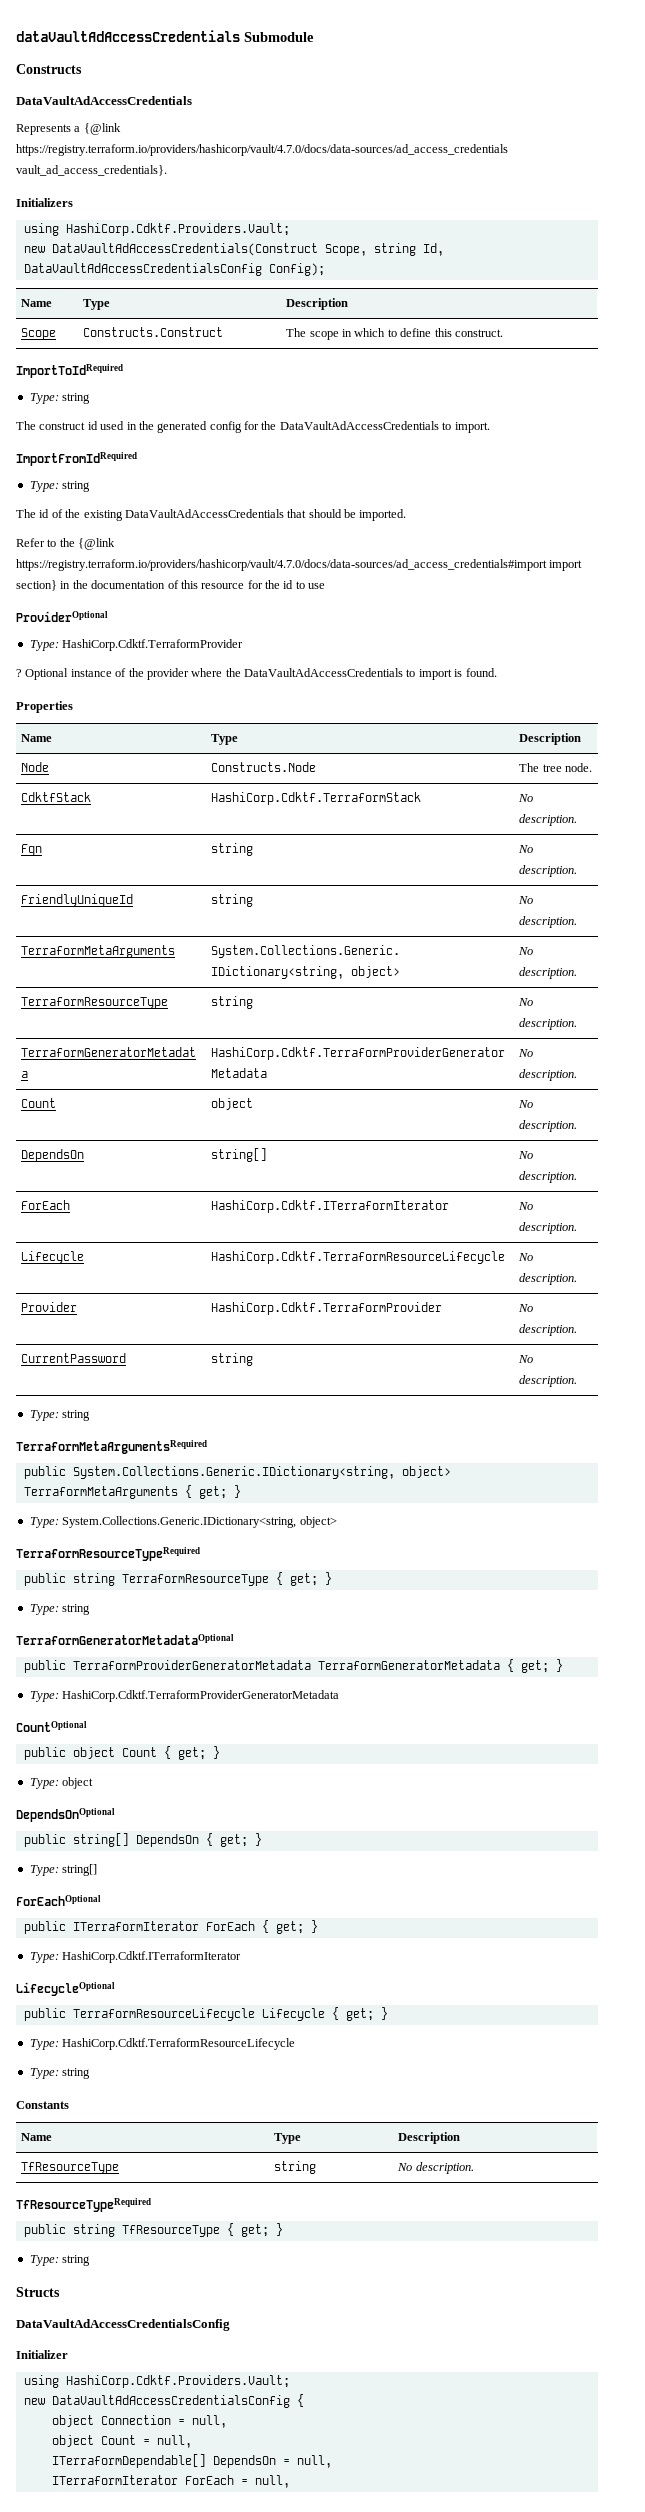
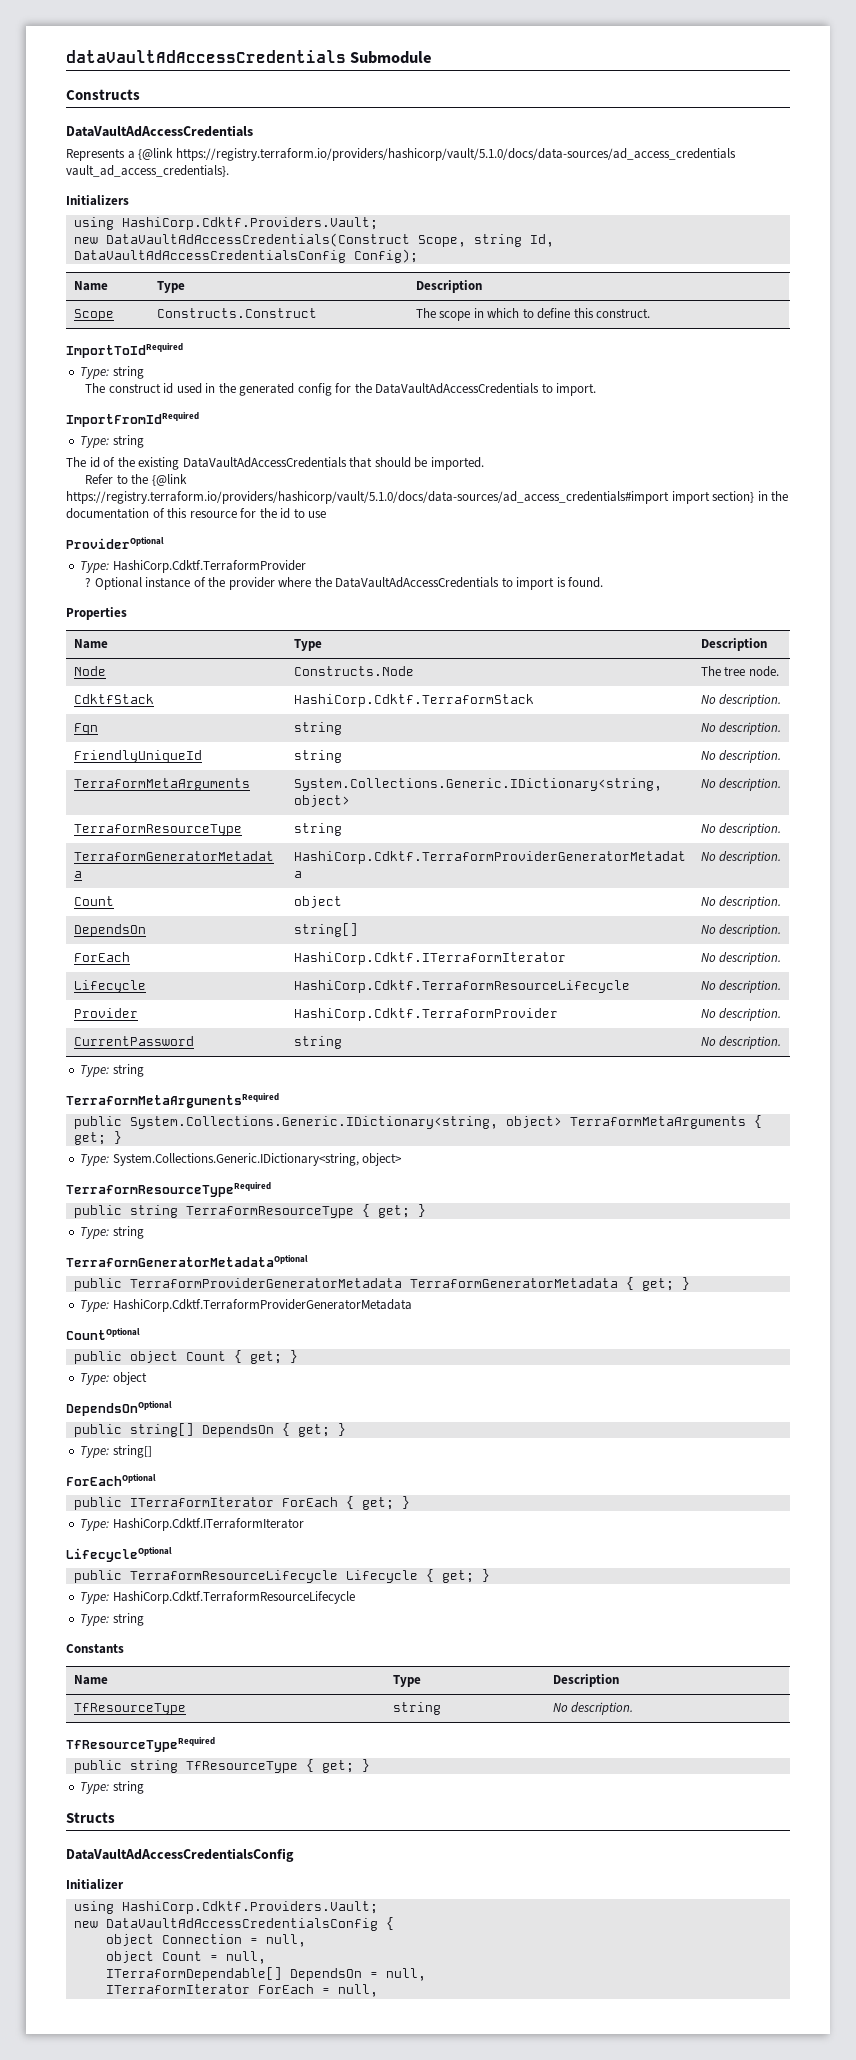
[16,144,508,156] https://registry.terraform.io/providers/hashicorp/vault/4.7.0/docs/data-sources/ad_access_credentials -> [175,148,736,161] https://registry.terraform.io/providers/hashicorp/vault/5.1.0/docs/data-sources/ad_access_credentials
[16,559,547,571] https://registry.terraform.io/providers/hashicorp/vault/4.7.0/docs/data-sources/ad_access_credentials#import -> [66,491,669,504] https://registry.terraform.io/providers/hashicorp/vault/5.1.0/docs/data-sources/ad_access_credentials#import

